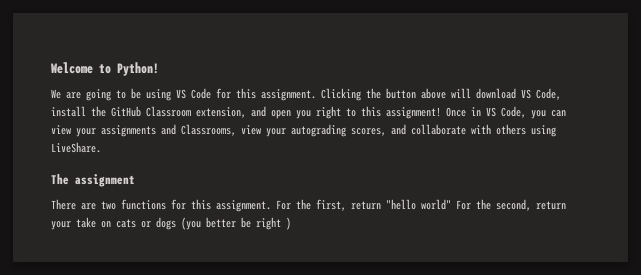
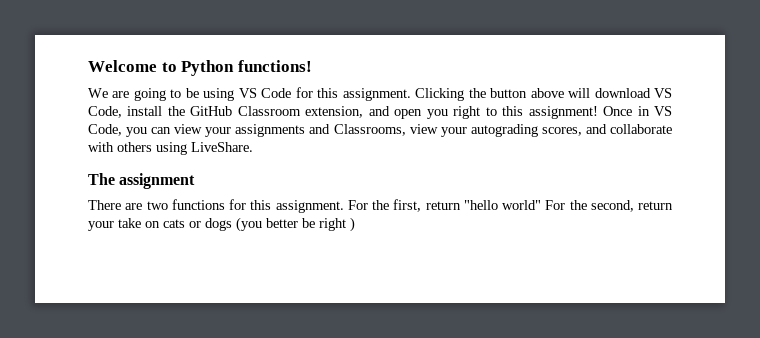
[117,62,159,76] Python! -> [181,60,312,76] Python functions!

